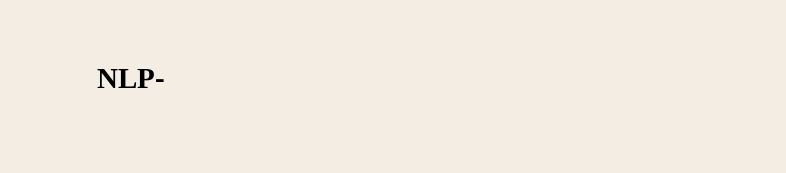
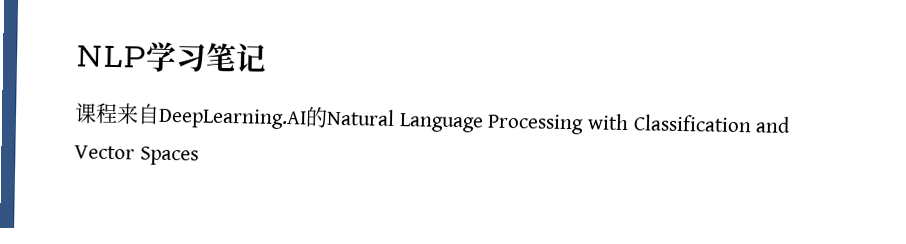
[97,69,165,88] NLP- -> [75,41,267,73] [74,102,792,135] [74,145,199,166] NLP学习笔记 // 课程来自DeepLearning.AI的Natural Language Processing with Classification and Vector Spaces

